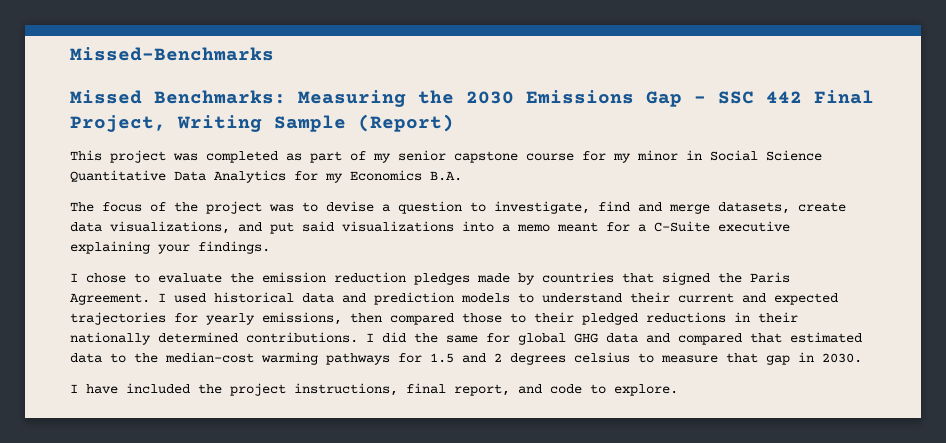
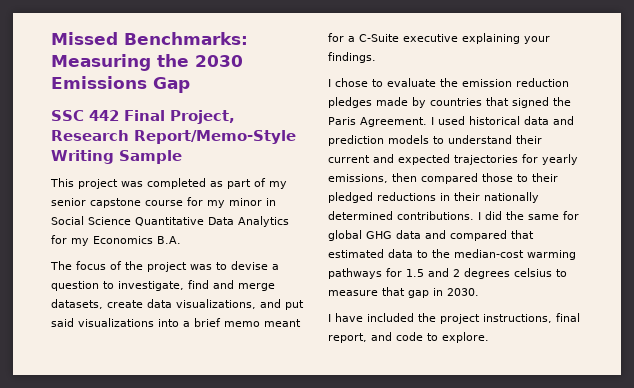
[70,47,274,61] Missed-Benchmarks // -> (51, 38) none
[694,96,706,103] - -> (190, 85) //
(166, 123) none -> [51,130,296,144] Research Report/Memo-Style
[358,114,454,132] (Report) -> (182, 157) none
(510, 228) none -> [194,318,221,327] brief

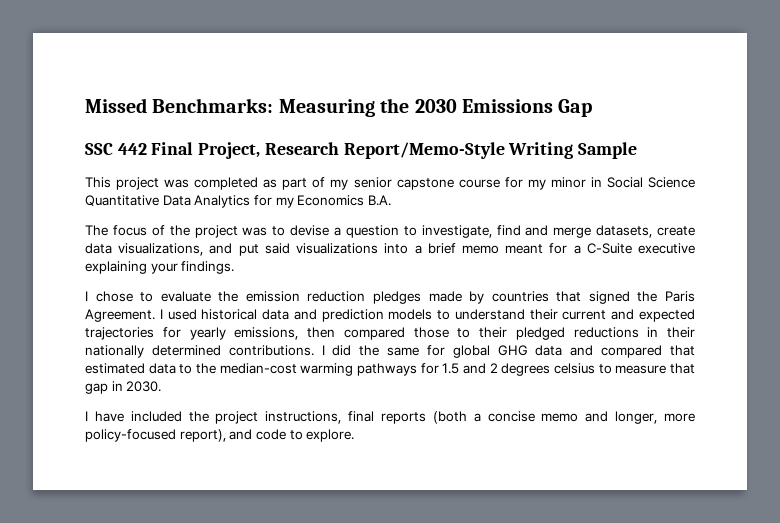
[328,333,367,343] report, -> [381,411,695,424] [85,429,226,442] reports (both a concise memo and longer, more policy-focused report),

